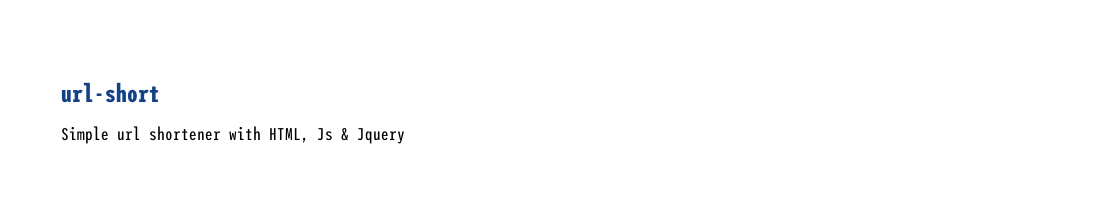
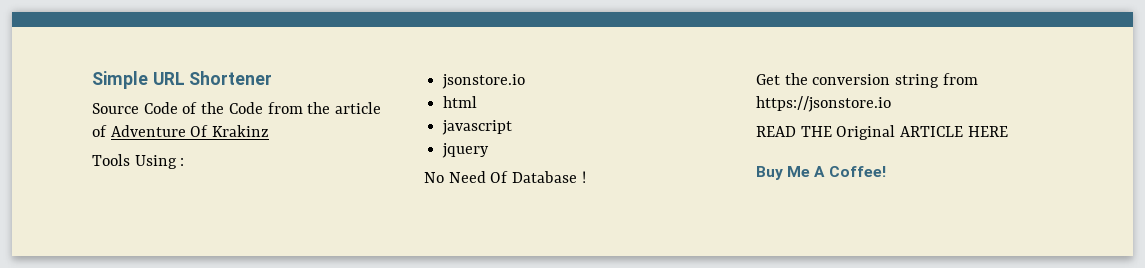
[61,82,160,103] [61,126,405,144] url-short // Simple url shortener with HTML, Js & Jquery -> [92,71,273,89] [92,102,382,114] [92,125,270,137] [92,154,185,169] [442,74,526,89] [443,96,478,108] [442,120,513,135] [442,143,490,158] [424,171,586,183] [756,73,978,88] [756,96,891,112] [756,125,1008,140] [756,166,886,180] Simple URL Shortener // Source Code of the Code from the article of Adventure Of Krakinz // Tools Using : // jsonstore.io // html // javascript // jquery // No Need Of Database ! // Get the conversion string from https://jsonstore.io // READ THE Original ARTICLE HERE // Buy Me A Coffee!

